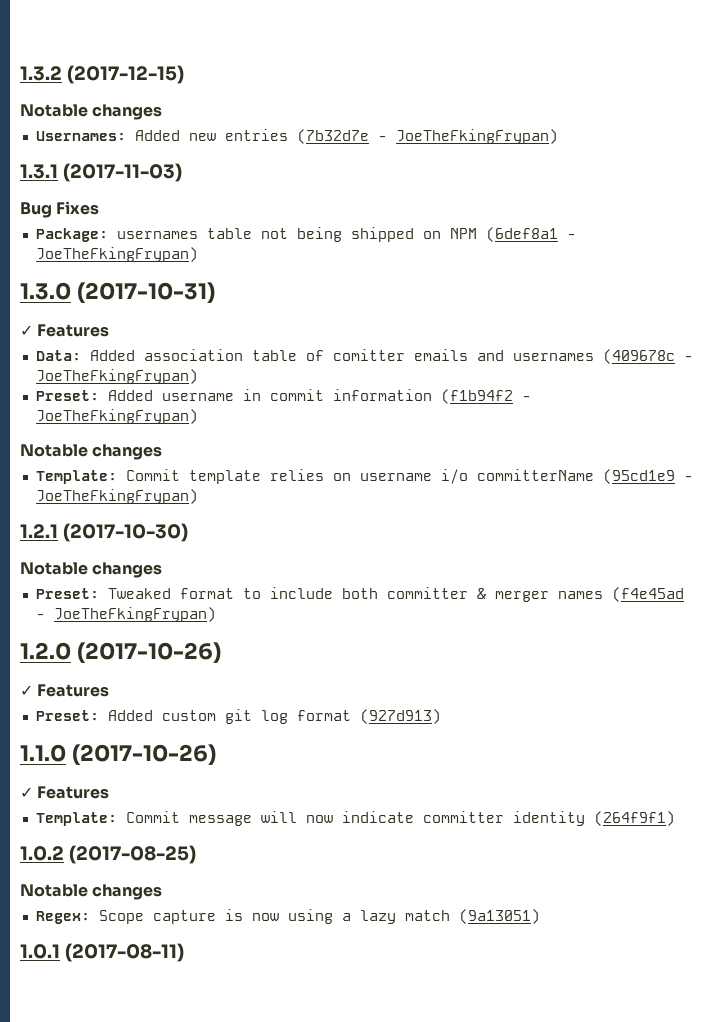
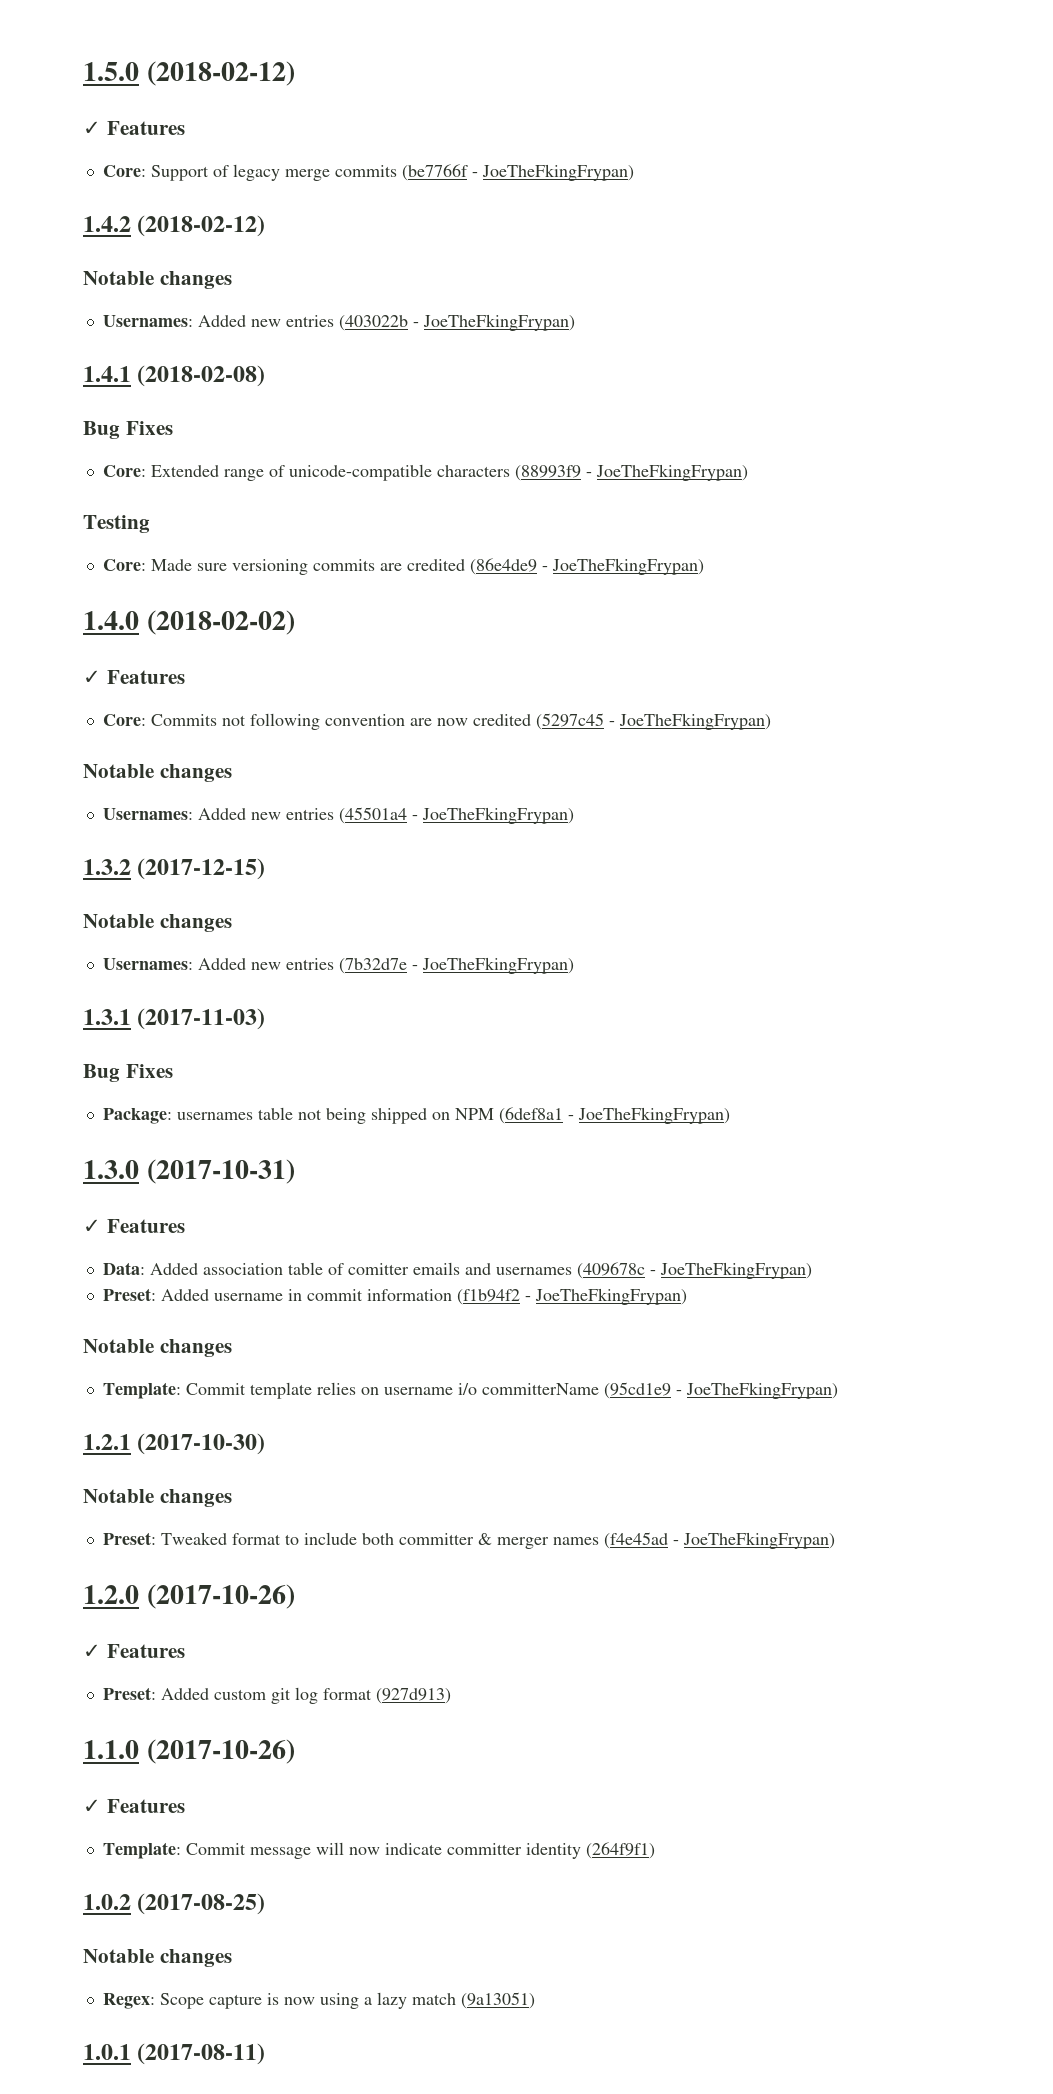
(20, 73) none -> [83,61,295,86] [83,121,185,135] [102,164,634,181] [83,215,266,237] [83,271,232,289] [102,314,575,331] [83,365,266,387] [83,421,173,439] [102,464,748,481] [83,515,150,533] [102,558,704,575] [83,610,295,635] [83,670,185,684] [102,713,771,730] [83,764,232,782] [102,807,574,824] 1.5.0 (2018-02-12) // ✓ Features // Core: Support of legacy merge commits (be7766f - JoeTheFkingFrypan) // 1.4.2 (2018-02-12) // Notable changes // Usernames: Added new entries (403022b - JoeTheFkingFrypan) // 1.4.1 (2018-02-08) // Bug Fixes // Core: Extended range of unicode-compatible characters (88993f9 - JoeTheFkingFrypan) // Testing // Core: Made sure versioning commits are credited (86e4de9 - JoeTheFkingFrypan) // 1.4.0 (2018-02-02) // ✓ Features // Core: Commits not following convention are now credited (5297c45 - JoeTheFkingFrypan) // Notable changes // Usernames: Added new entries (45501a4 - JoeTheFkingFrypan) //

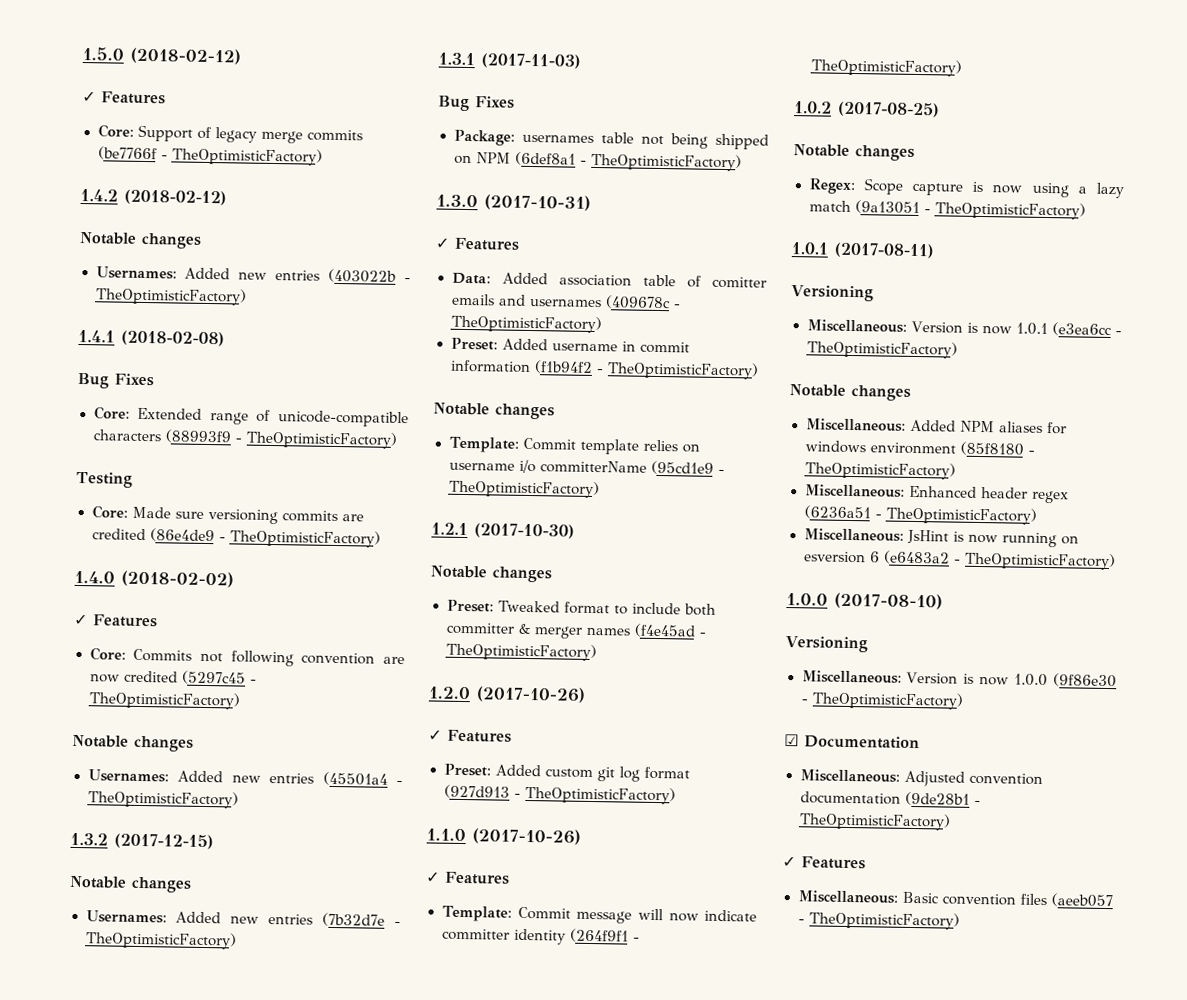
[481,164,634,181] JoeTheFkingFrypan) -> [171,147,323,166] TheOptimisticFactory)
[422,314,575,331] JoeTheFkingFrypan) -> [94,287,247,306] TheOptimisticFactory)
[595,464,748,481] JoeTheFkingFrypan) -> [245,430,398,449] TheOptimisticFactory)
[551,558,704,575] JoeTheFkingFrypan) -> [229,529,381,548] TheOptimisticFactory)
[618,713,771,730] JoeTheFkingFrypan) -> [88,691,240,710] TheOptimisticFactory)
[421,807,574,824] JoeTheFkingFrypan) -> [87,790,239,809] TheOptimisticFactory)
[421,957,574,974] JoeTheFkingFrypan) -> [84,931,237,950] TheOptimisticFactory)
[577,1107,730,1124] JoeTheFkingFrypan) -> [590,152,742,172] TheOptimisticFactory)
[659,1262,812,1279] JoeTheFkingFrypan) -> [450,314,602,334] TheOptimisticFactory)
[534,1288,687,1305] JoeTheFkingFrypan) -> [606,361,759,380] TheOptimisticFactory)
[685,1382,838,1399] JoeTheFkingFrypan) -> [448,479,600,499] TheOptimisticFactory)
[682,1532,835,1549] JoeTheFkingFrypan) -> [445,642,597,662] TheOptimisticFactory)
[375,1688,451,1704] (927d913) -> [443,784,676,805] (927d913 - TheOptimisticFactory)
[585,1842,655,1859] (264f9f1) -> [569,928,640,943] [810,58,962,77] (264f9f1 - TheOptimisticFactory)
[460,1992,535,2009] (9a13051) -> [854,200,1086,220] (9a13051 - TheOptimisticFactory)
(266, 2054) none -> [791,285,874,302] [806,319,1122,337] [806,340,958,359] [789,384,911,401] [805,418,1067,435] [804,440,1035,456] [804,461,956,480] [804,484,1069,504] [803,505,1037,525] [803,528,1079,548] [803,550,1116,571] [786,592,943,610] [785,636,868,653] [801,670,1117,688] [800,691,964,710] [784,733,920,750] [799,769,1043,787] [799,791,981,806] [798,812,951,831] [782,855,866,870] [797,890,1113,908] [797,911,960,930] // Versioning // Miscellaneous: Version is now 1.0.1 (e3ea6cc - TheOptimisticFactory) // Notable changes // Miscellaneous: Added NPM aliases for windows environment (85f8180 - TheOptimisticFactory) // Miscellaneous: Enhanced header regex (6236a51 - TheOptimisticFactory) // Miscellaneous: JsHint is now running on esversion 6 (e6483a2 - TheOptimisticFactory) // 1.0.0 (2017-08-10) // Versioning // Miscellaneous: Version is now 1.0.0 (9f86e30 - TheOptimisticFactory) // ☑ Documentation // Miscellaneous: Adjusted convention documentation (9de28b1 - TheOptimisticFactory) // ✓ Features // Miscellaneous: Basic convention files (aeeb057 - TheOptimisticFactory)

